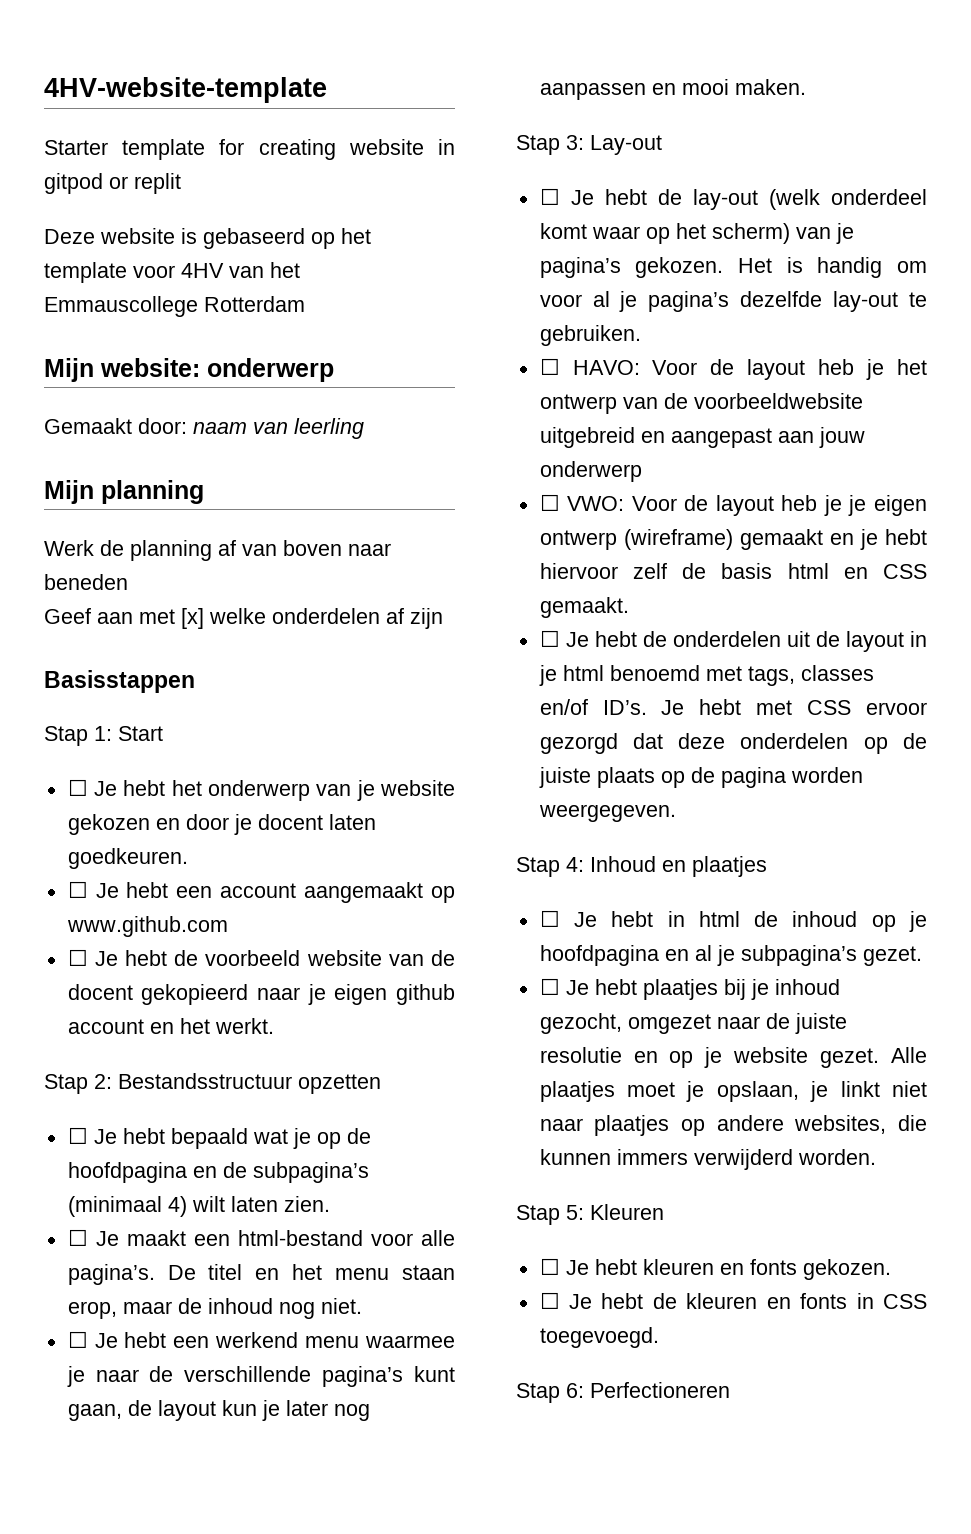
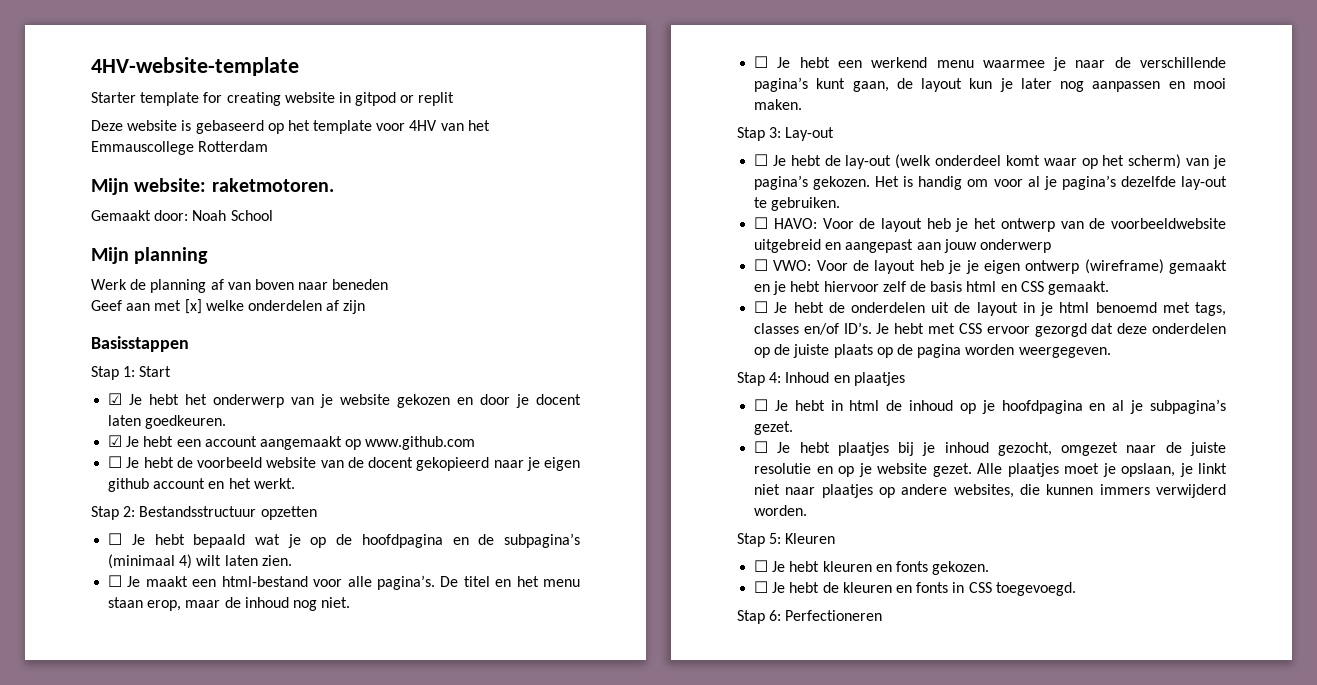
[207,358,334,382] onderwerp -> [211,178,334,192] raketmotoren.
[193,418,364,439] naam van leerling -> [192,210,273,221] Noah School
[67,779,88,796] ☐ -> [108,393,123,405] ☑
[67,881,88,898] ☐ -> [108,435,123,447] ☑

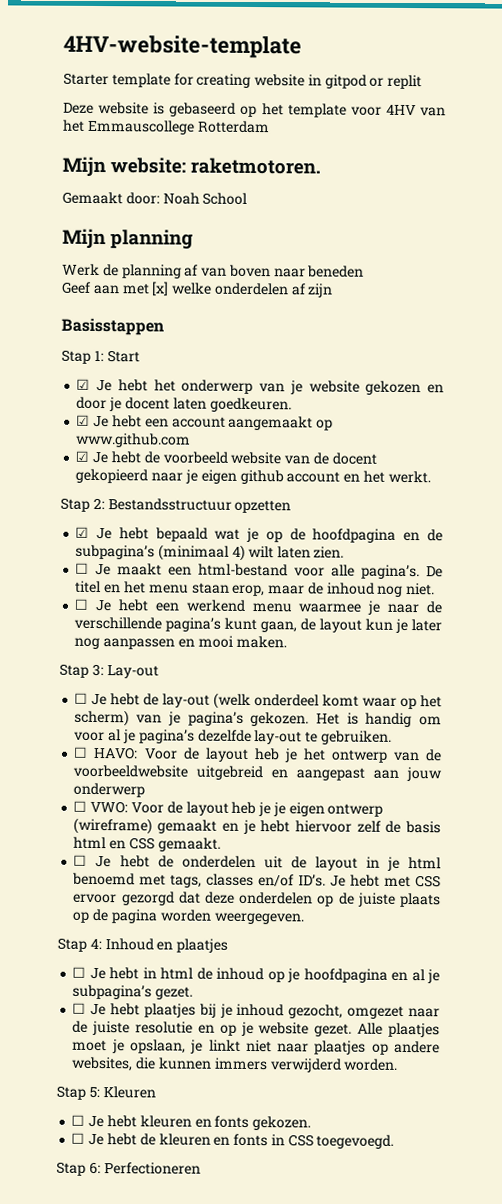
[108,456,123,468] ☐ -> [75,450,90,462] ☑
[108,533,123,545] ☐ -> [75,526,90,538] ☑

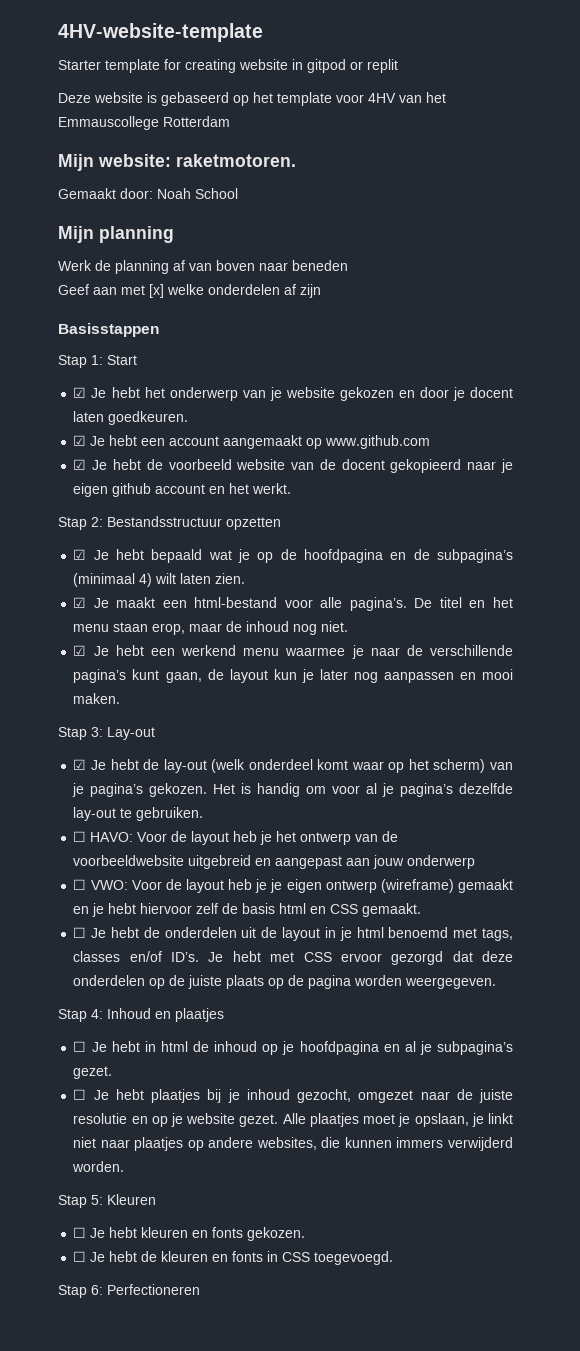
[75,562,90,574] ☐ -> [73,597,87,608] ☑
[74,598,90,610] ☐ -> [73,645,87,656] ☑
[74,692,89,704] ☐ -> [73,759,87,770] ☑

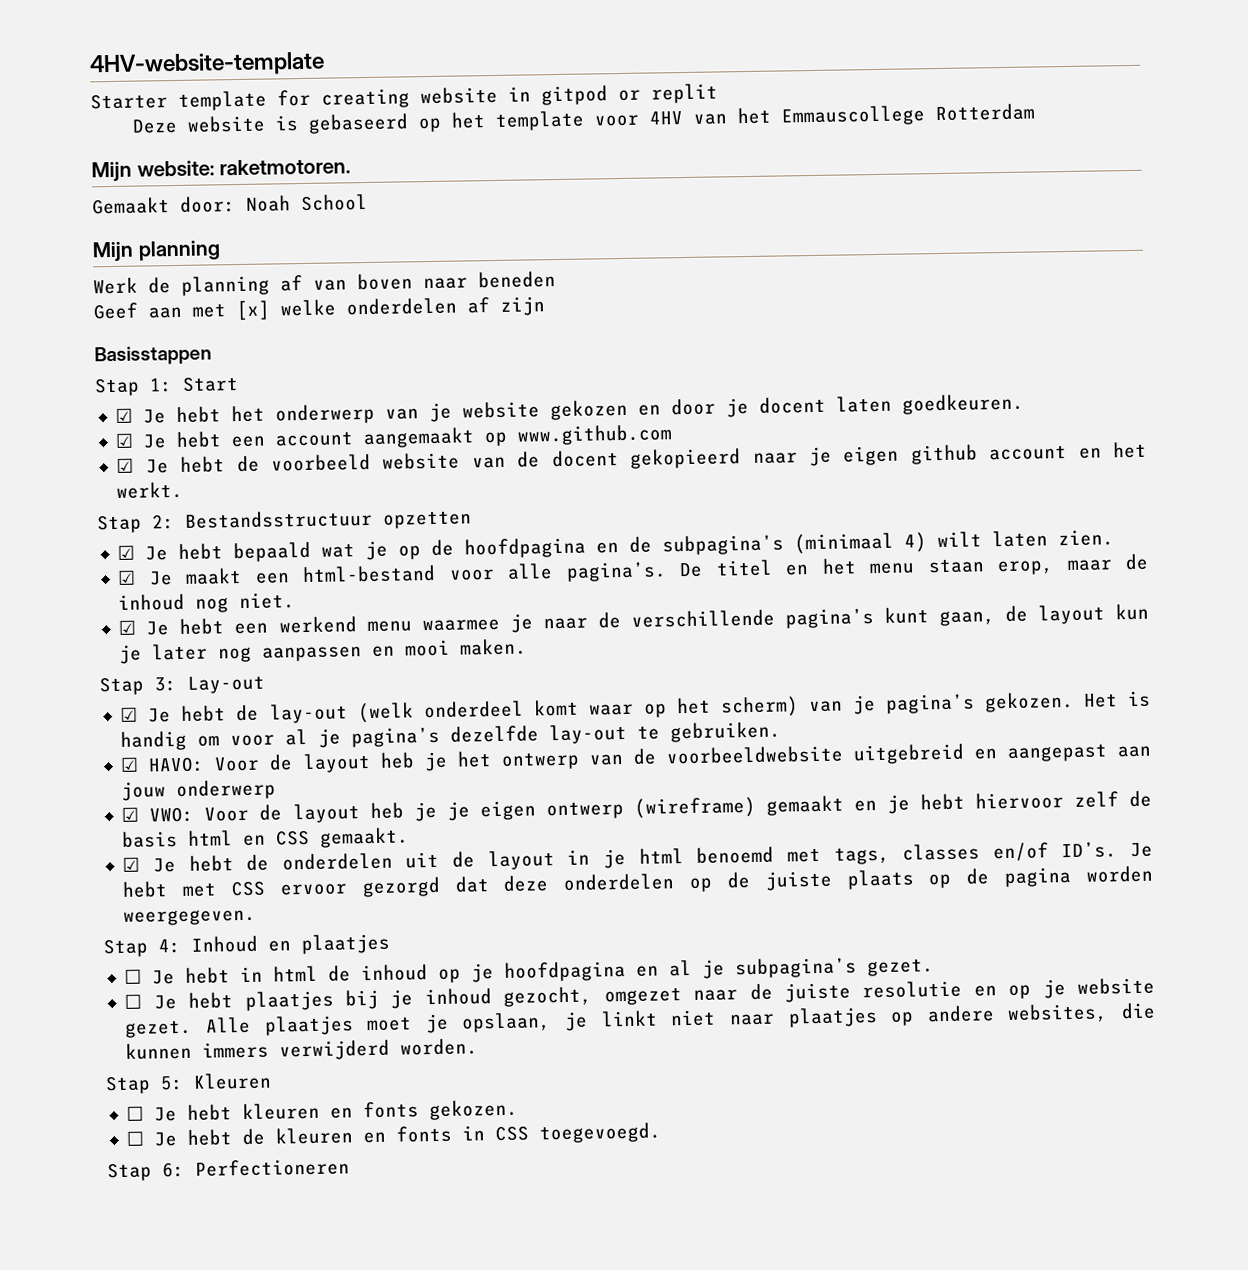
[73,831,87,842] ☐ -> [120,757,140,772] ☑
[73,879,87,890] ☐ -> [121,807,140,822] ☑
[73,927,87,938] ☐ -> [122,857,141,872] ☑

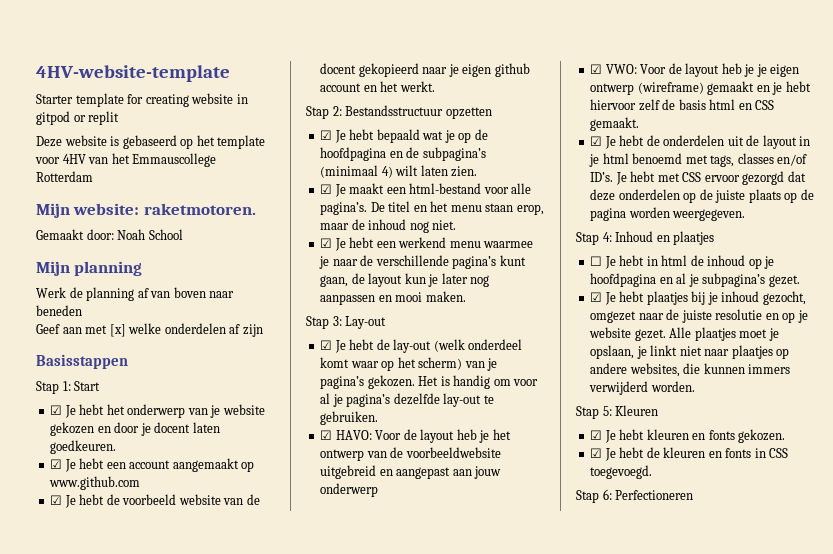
[124,994,143,1009] ☐ -> [590,292,603,302] ☑
[126,1106,145,1121] ☐ -> [590,430,603,440] ☑
[126,1131,145,1146] ☐ -> [590,448,603,458] ☑

